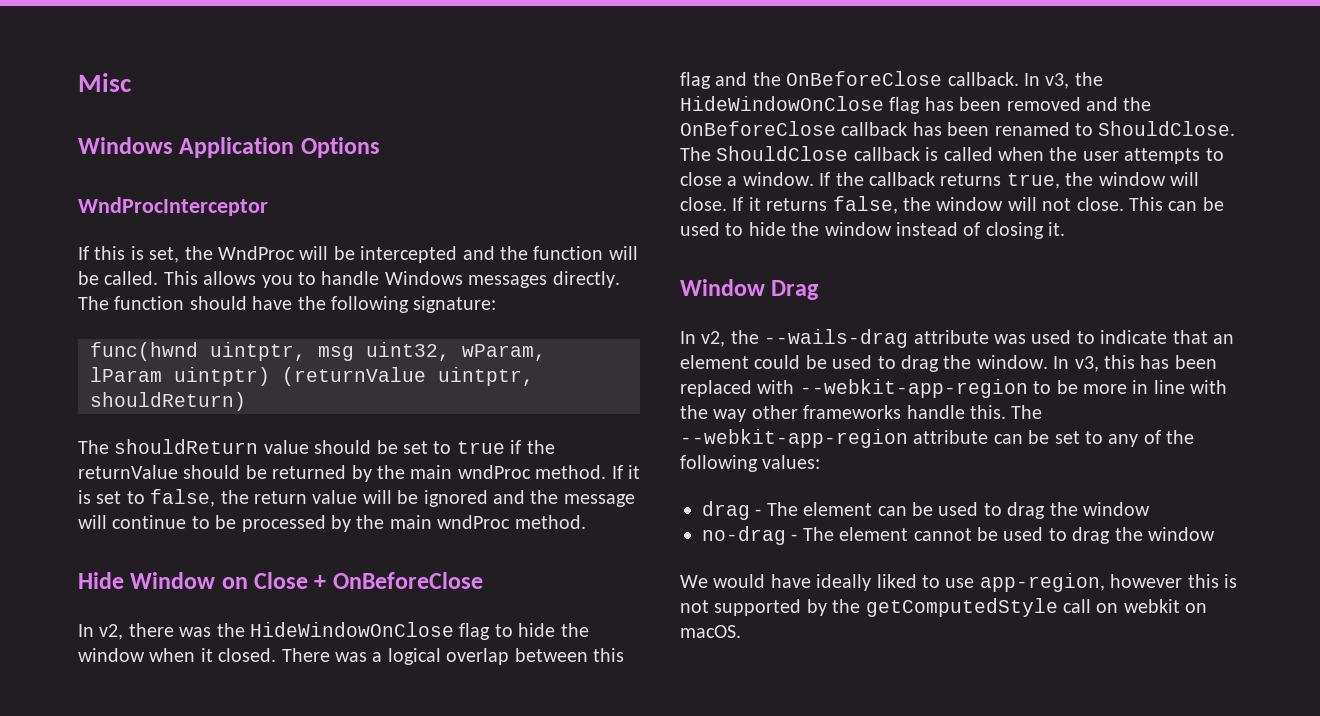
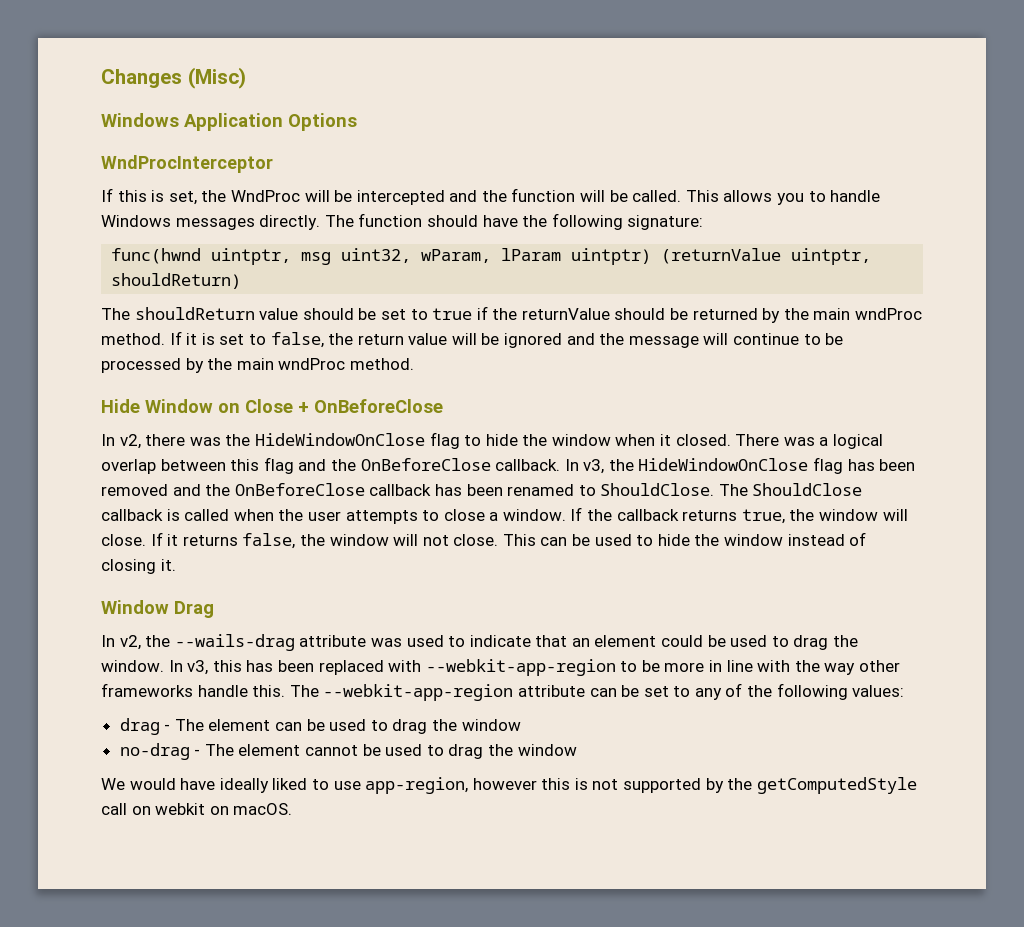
[78,73,132,92] Misc -> [101,67,246,89] Changes (Misc)

